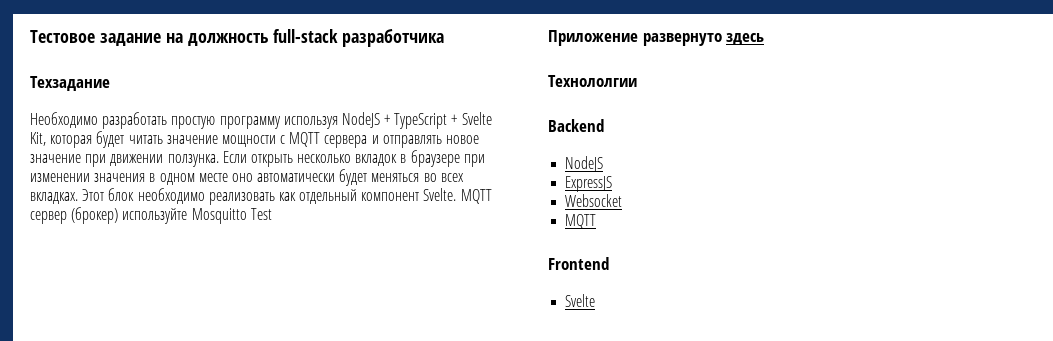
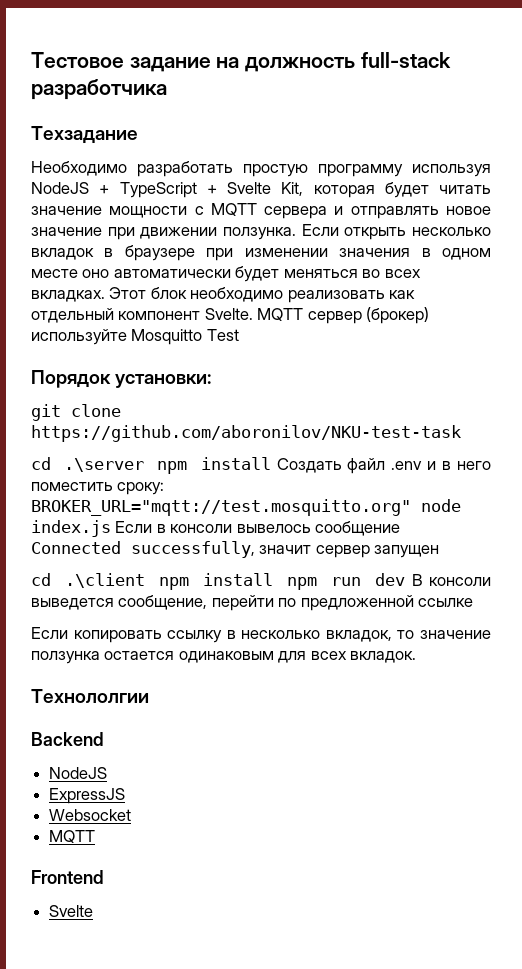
[548,30,765,46] Приложение развернуто здесь -> [31,370,212,388] [31,404,121,421] [31,425,461,442] [31,457,492,474] [31,482,165,495] [31,499,461,516] [31,520,401,537] [31,541,440,558] [31,573,491,590] [31,595,474,611] [31,627,491,643] [31,651,417,664] Порядок установки: // git clone https://github.com/aboronilov/NKU-test-task // cd .\server npm install Создать файл .env и в него поместить сроку: BROKER_URL="mqtt://test.mosquitto.org" node index.js Если в консоли вывелось сообщение Connected successfully, значит сервер запущен // cd .\client npm install npm run dev В консоли выведется сообщение, перейти по предложенной ссылке // Если копировать ссылку в несколько вкладок, то значение ползунка остается одинаковым для всех вкладок.

